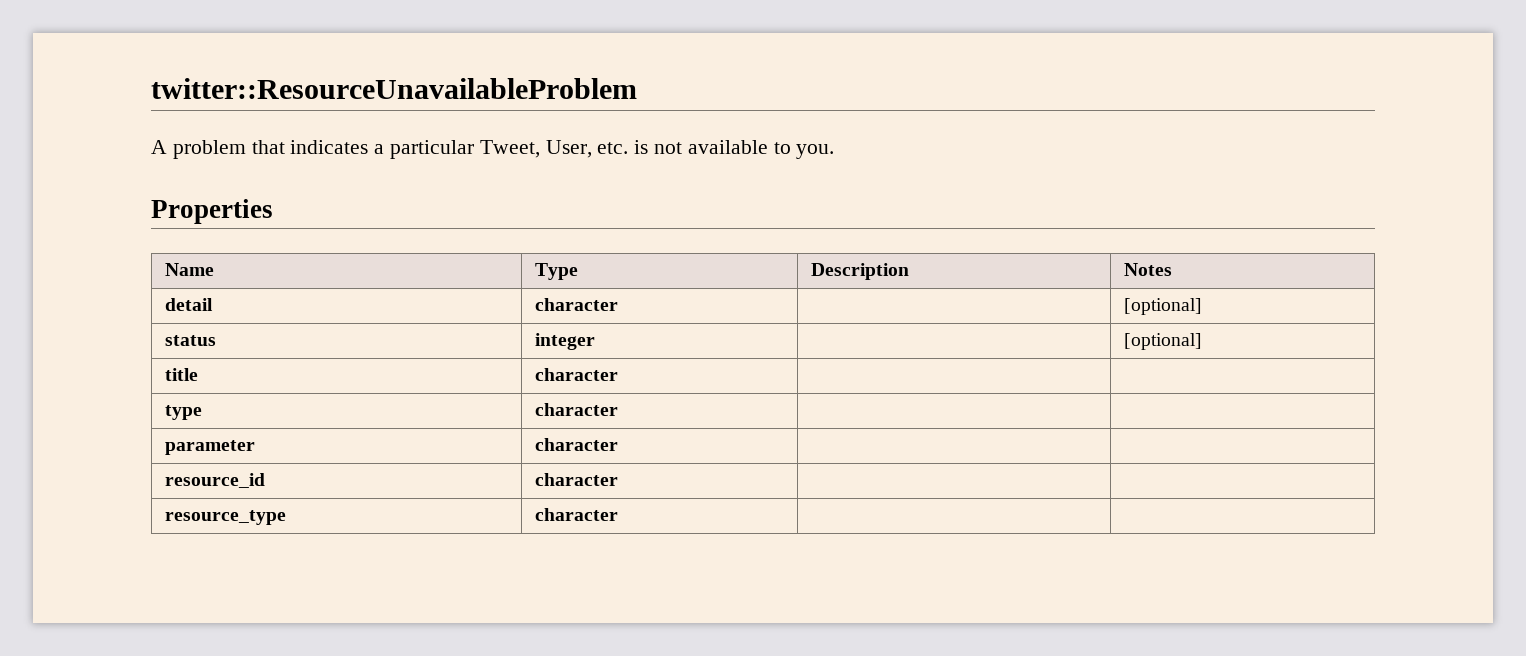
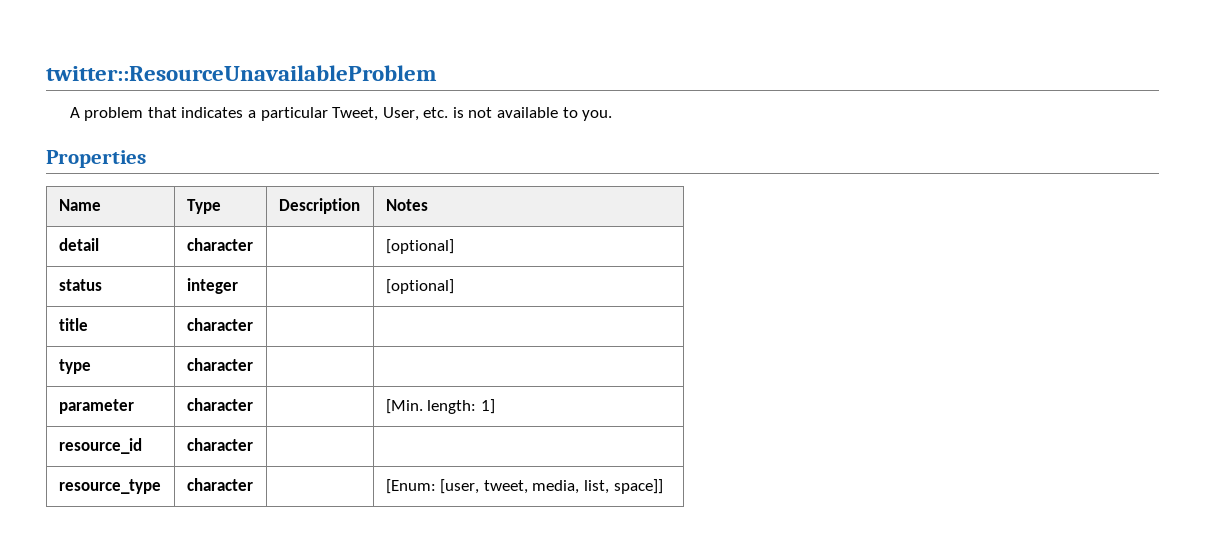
(618, 444) none -> [385,399,495,414] [Min. length: 1]
(618, 514) none -> [385,479,663,494] [Enum: [user, tweet, media, list, space]]

